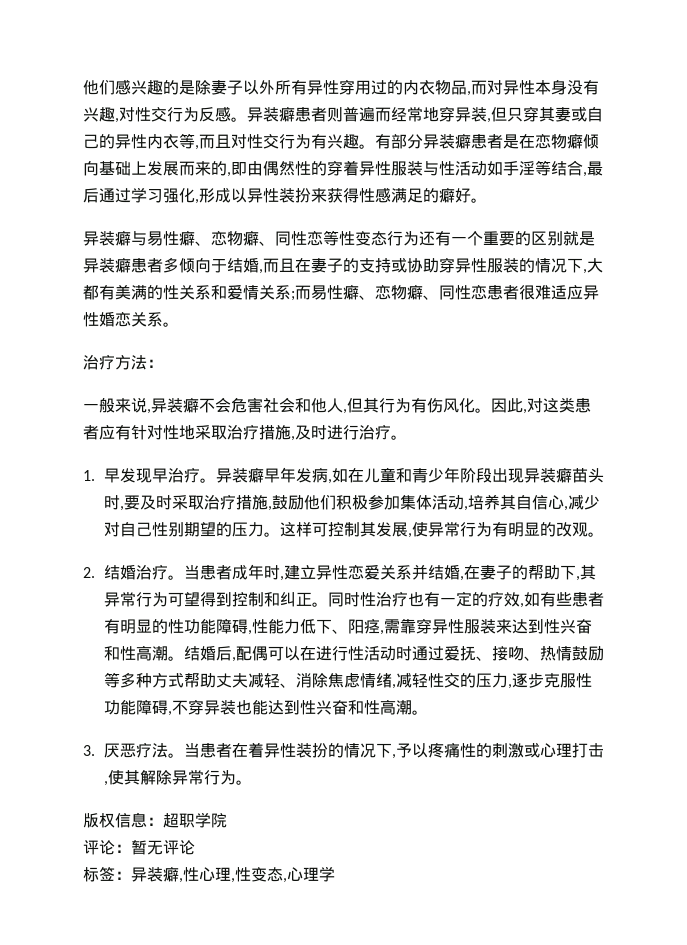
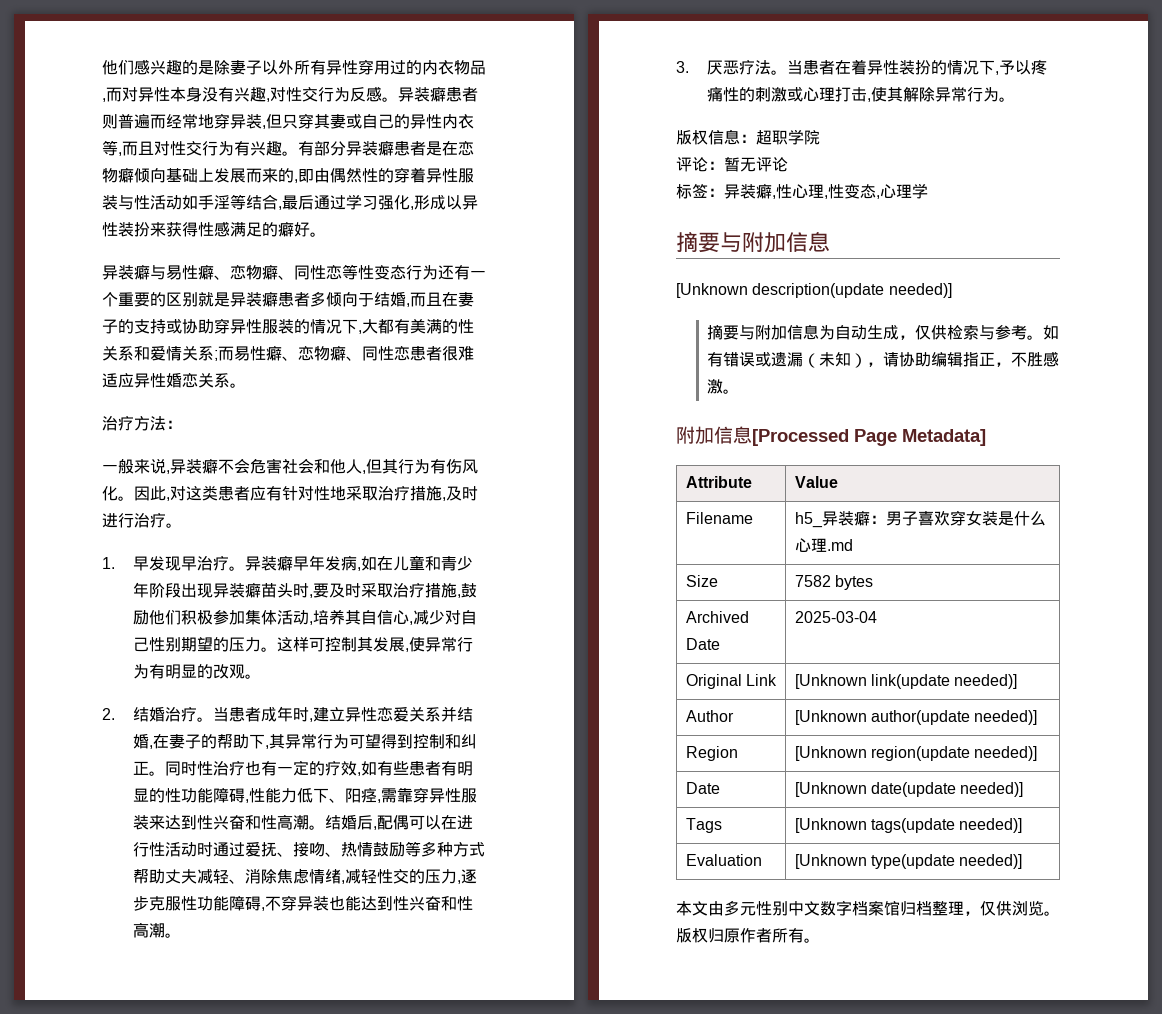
(335, 874) none -> [676,231,830,253] [676,283,952,298] [707,324,1060,340] [707,351,1060,368] [707,379,740,394] [676,426,986,446] [685,476,752,488] [794,476,838,488] [685,512,753,524] [794,510,1046,528] [794,538,853,552] [685,575,718,587] [794,575,873,590] [685,611,749,623] [685,638,720,650] [794,611,877,623] [685,674,777,689] [794,674,1018,689] [685,710,734,722] [794,710,1038,725] [685,746,738,761] [794,746,1038,761] [685,782,720,794] [794,782,1024,797] [685,818,722,833] [794,818,1023,833] [685,854,762,866] [794,854,1023,869] [676,900,1060,916] [676,928,820,943] // 摘要与附加信息 // [Unknown description(update needed)] // 摘要与附加信息为自动生成，仅供检索与参考。如有错误或遗漏（未知），请协助编辑指正，不胜感激。 // 附加信息[Processed Page Metadata] // Attribute | Value // Filename | h5_异装癖：男子喜欢穿女装是什么心理.md // Size | 7582 bytes // Archived Date | 2025-03-04 // Original Link | [Unknown link(update needed)] // Author | [Unknown author(update needed)] // Region | [Unknown region(update needed)] // Date | [Unknown date(update needed)] // Tags | [Unknown tags(update needed)] // Evaluation | [Unknown type(update needed)] // 本文由多元性别中文数字档案馆归档整理，仅供浏览。版权归原作者所有。

